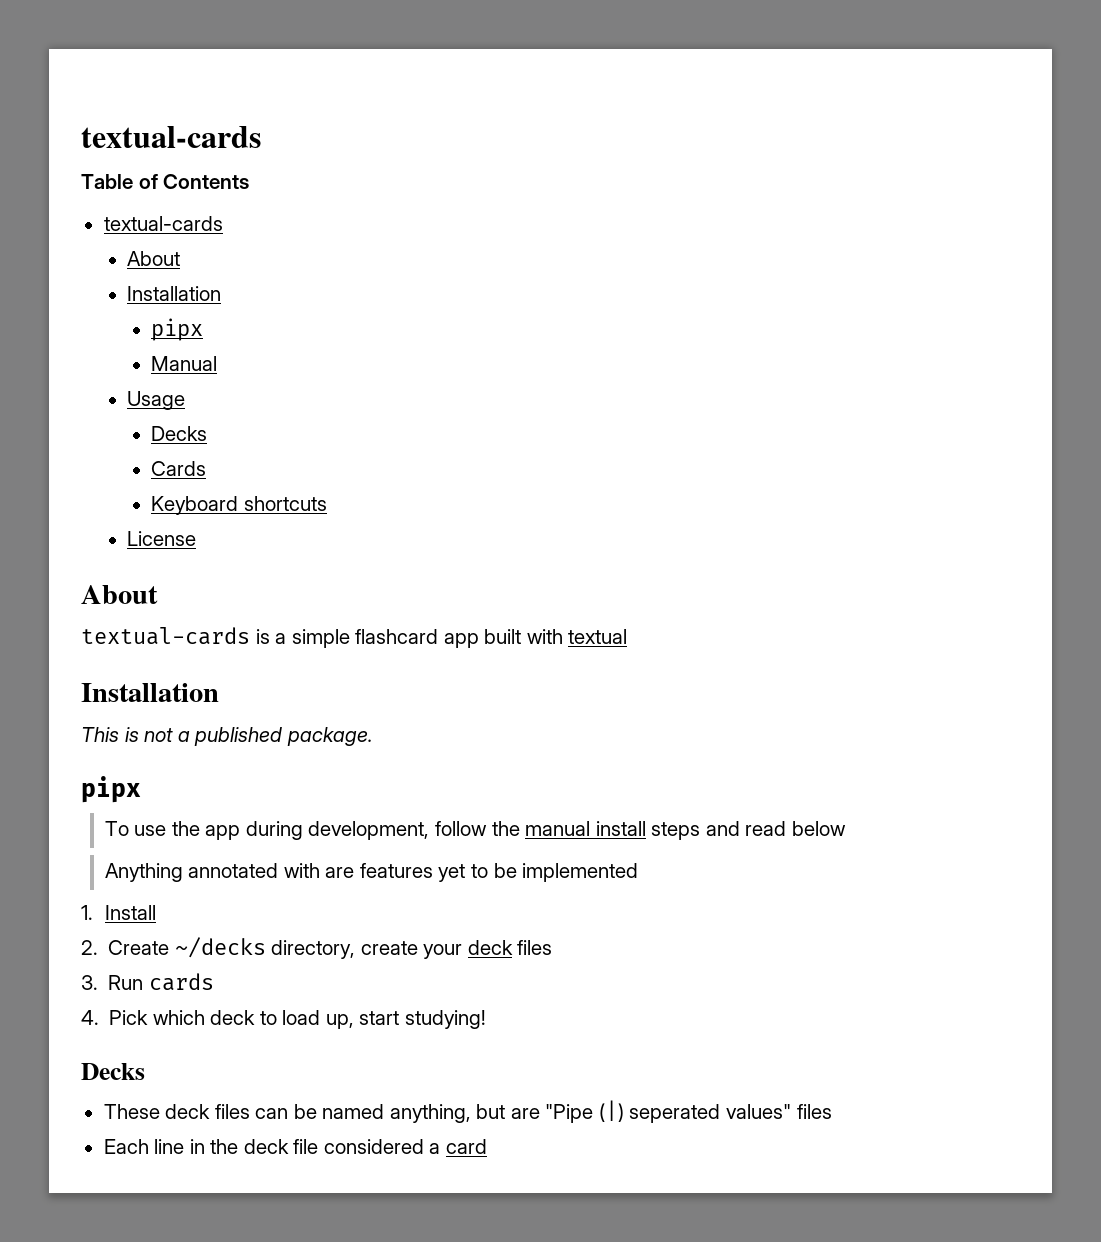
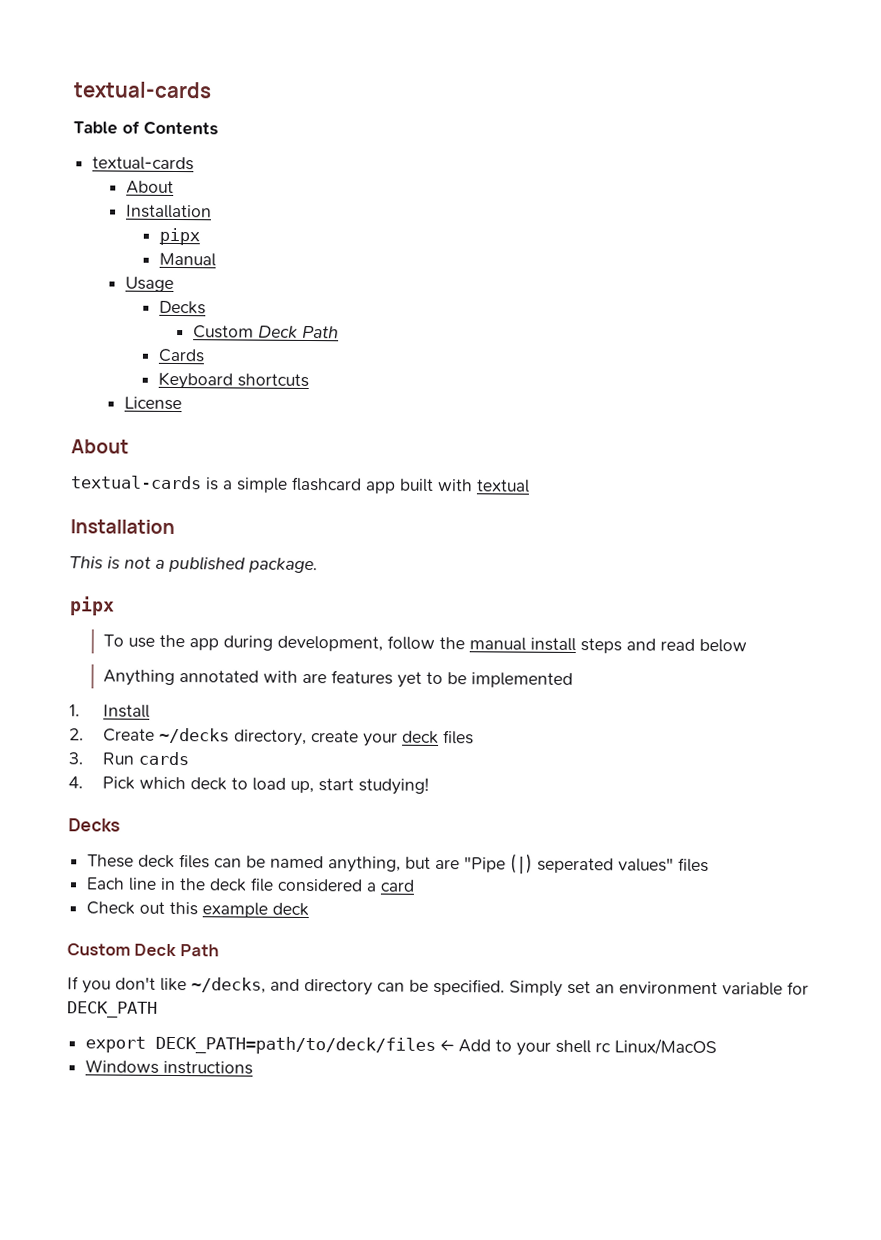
(208, 433) none -> [192,325,339,339] // Custom Deck Path
(487, 1146) none -> [86,901,310,918] [67,943,219,957] [67,976,809,997] [67,1001,158,1018] [85,1035,718,1056] [85,1059,254,1075] // Check out this example deck // Custom Deck Path // If you don't like ~/decks, and directory can be specified. Simply set an environment variable for DECK_PATH // export DECK_PATH=path/to/deck/files ← Add to your shell rc Linux/MacOS // Windows instructions

